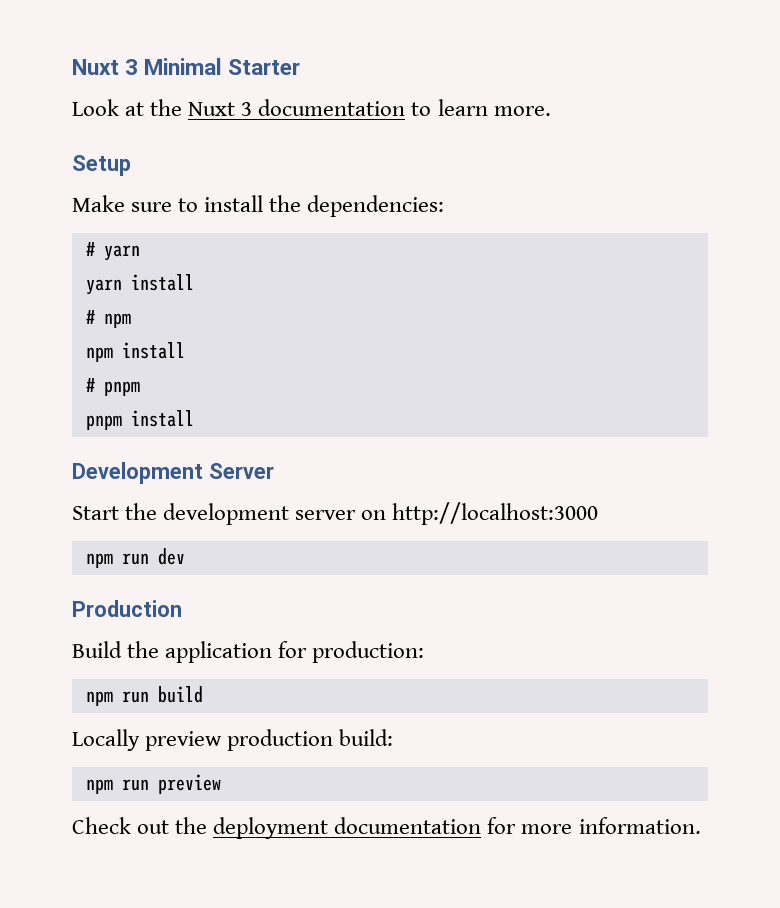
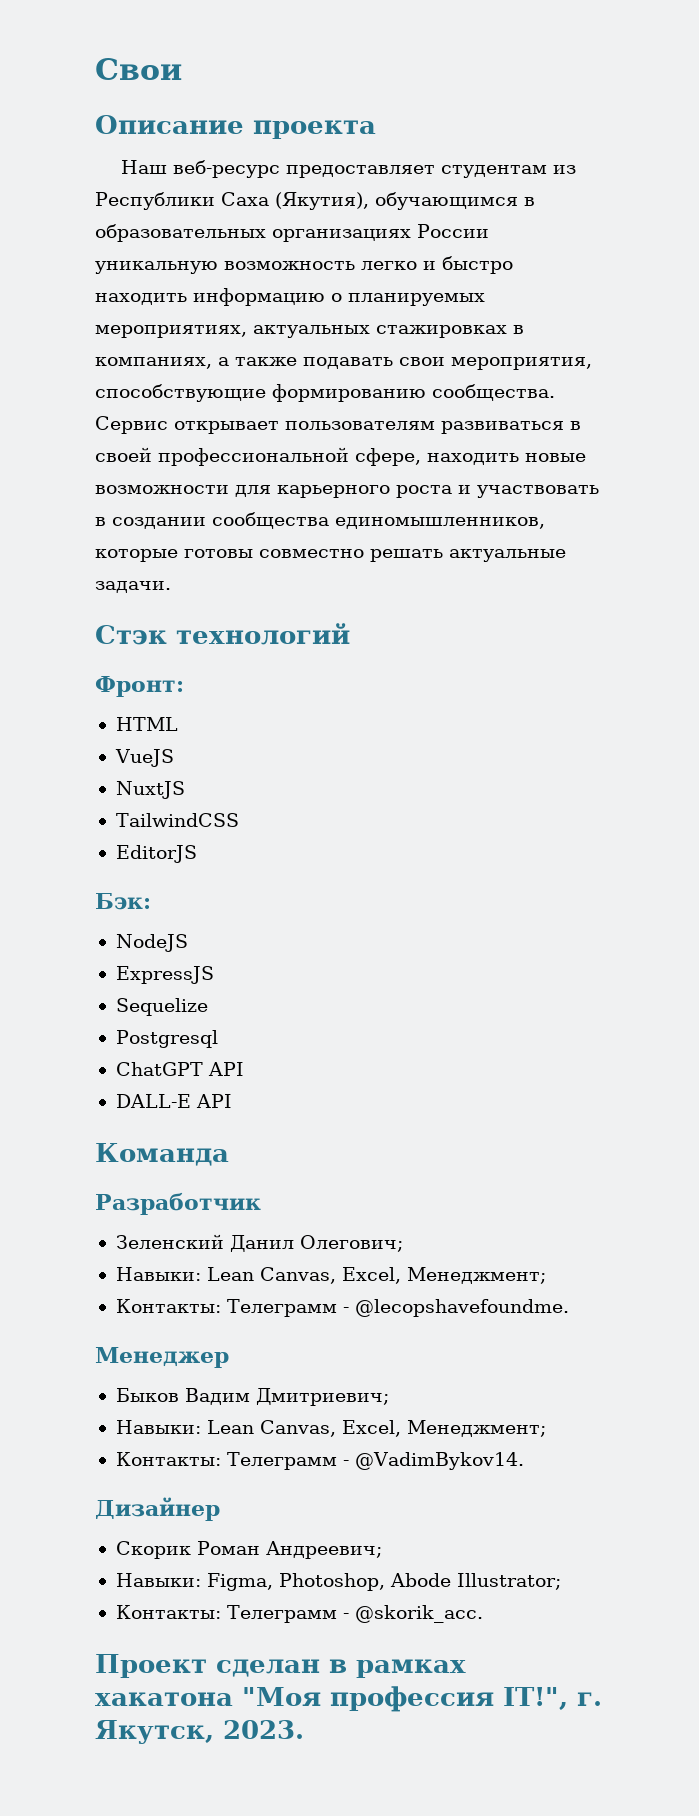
[72,58,301,75] [72,99,551,116] [72,155,131,176] [72,195,445,217] [85,242,140,261] [85,274,194,295] [85,310,131,328] [85,342,185,362] [85,378,140,396] [85,410,194,430] [72,462,274,484] [72,502,599,525] [85,548,185,568] [72,600,182,617] [72,641,425,663] [85,686,203,706] [72,729,394,751] [85,774,221,794] [72,817,701,839] Nuxt 3 Minimal Starter // Look at the Nuxt 3 documentation to learn more. // Setup // Make sure to install the dependencies: // # yarn // yarn install // # npm // npm install // # pnpm // pnpm install // Development Server // Start the development server on http://localhost:3000 // npm run dev // Production // Build the application for production: // npm run build // Locally preview production build: // npm run preview // Check out the deployment documentation for more information. -> [95,58,182,80] [95,115,376,139] [121,160,577,178] [95,192,535,210] [95,224,489,242] [95,256,513,274] [95,288,485,306] [95,325,524,338] [95,357,592,370] [95,384,555,402] [95,416,581,434] [95,447,586,466] [95,485,599,498] [95,512,545,529] [95,549,566,562] [95,581,171,593] [95,623,350,645] [95,676,184,697] [115,717,178,731] [114,749,174,767] [115,781,185,799] [115,813,239,827] [115,845,197,863] [95,893,151,910] [115,934,188,952] [115,966,214,984] [115,998,208,1016] [115,1030,218,1048] [115,1062,244,1076] [115,1094,232,1108] [95,1143,229,1166] [95,1192,261,1215] [115,1234,403,1252] [115,1267,546,1284] [115,1299,569,1317] [95,1347,229,1368] [115,1388,389,1406] [115,1420,546,1437] [115,1452,524,1470] [95,1497,220,1521] [115,1541,382,1559] [115,1573,561,1591] [115,1605,483,1623] [95,1654,466,1678] [95,1686,602,1712] [95,1720,304,1744] Свои // Описание проекта // Наш веб-ресурс предоставляет студентам из Республики Саха (Якутия), обучающимся в образовательных организациях России уникальную возможность легко и быстро находить информацию о планируемых мероприятиях, актуальных стажировках в компаниях, а также подавать свои мероприятия, способствующие формированию сообщества. Сервис открывает пользователям развиваться в своей профессиональной сфере, находить новые возможности для карьерного роста и участвовать в создании сообщества единомышленников, которые готовы совместно решать актуальные задачи. // Стэк технологий // Фронт: // HTML // VueJS // NuxtJS // TailwindCSS // EditorJS // Бэк: // NodeJS // ExpressJS // Sequelize // Postgresql // ChatGPT API // DALL-E API // Команда // Разработчик // Зеленский Данил Олегович; // Навыки: Lean Canvas, Excel, Менеджмент; // Контакты: Телеграмм - @lecopshavefoundme. // Менеджер // Быков Вадим Дмитриевич; // Навыки: Lean Canvas, Excel, Менеджмент; // Контакты: Телеграмм - @VadimBykov14. // Дизайнер // Скорик Роман Андреевич; // Навыки: Figma, Photoshop, Abode Illustrator; // Контакты: Телеграмм - @skorik_acc. // Проект сделан в рамках хакатона "Моя профессия IT!", г. Якутск, 2023.

